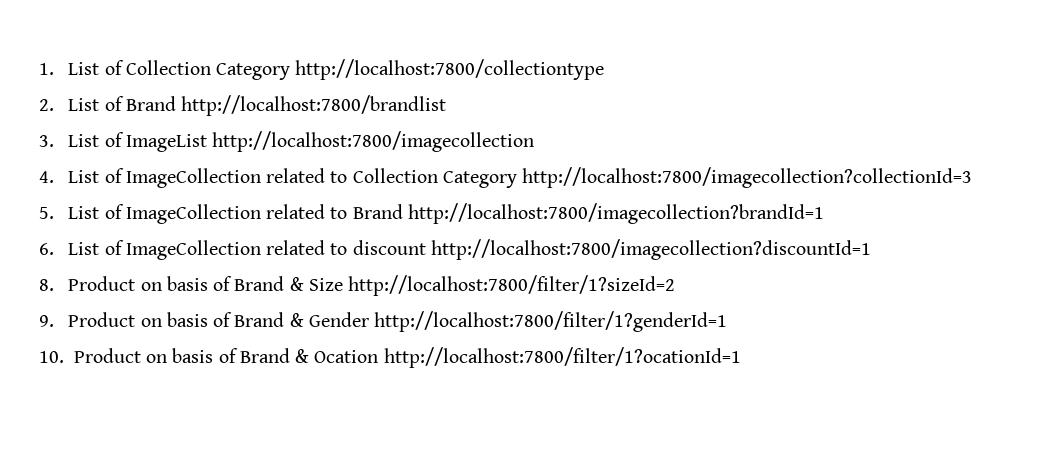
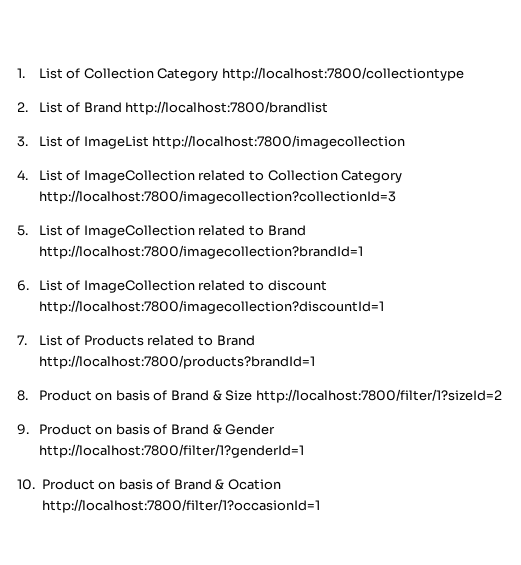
(871, 249) none -> [17,335,255,346] [38,355,315,369] // 7. List of Products related to Brand http://localhost:7800/products?brandId=1
[383,347,741,368] http://localhost:7800/filter/1?ocationId=1 -> [41,499,320,513] http://localhost:7800/filter/1?occasionId=1

